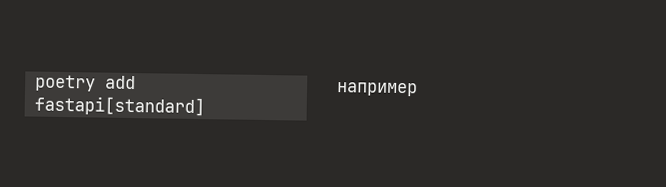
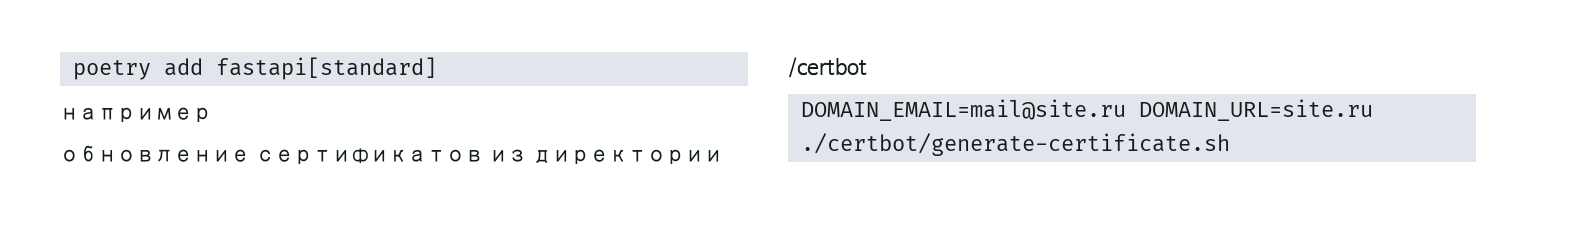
(418, 89) none -> [60,145,724,164] [788,57,867,78] [800,99,1373,121] [800,133,1230,156] // обновление сертификатов из директории /certbot // DOMAIN_EMAIL=mail@site.ru DOMAIN_URL=site.ru ./certbot/generate-certificate.sh

